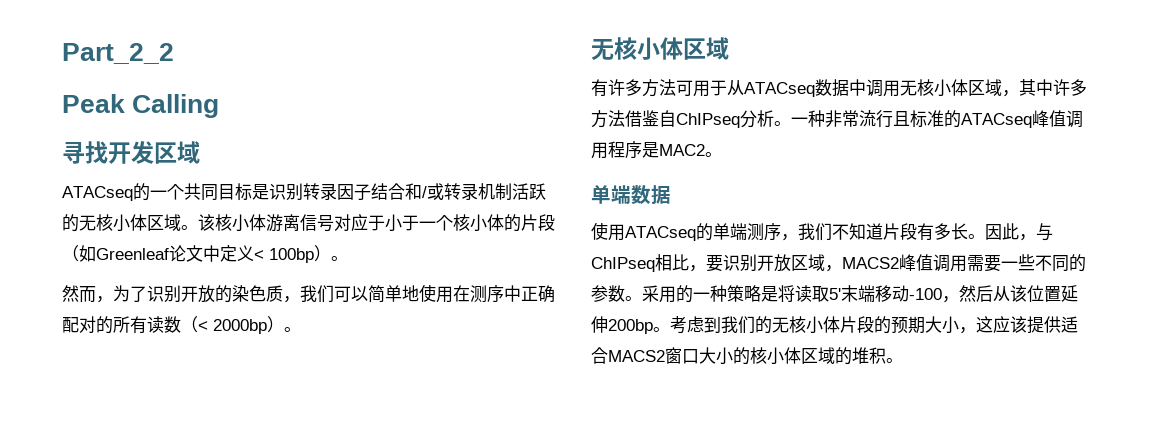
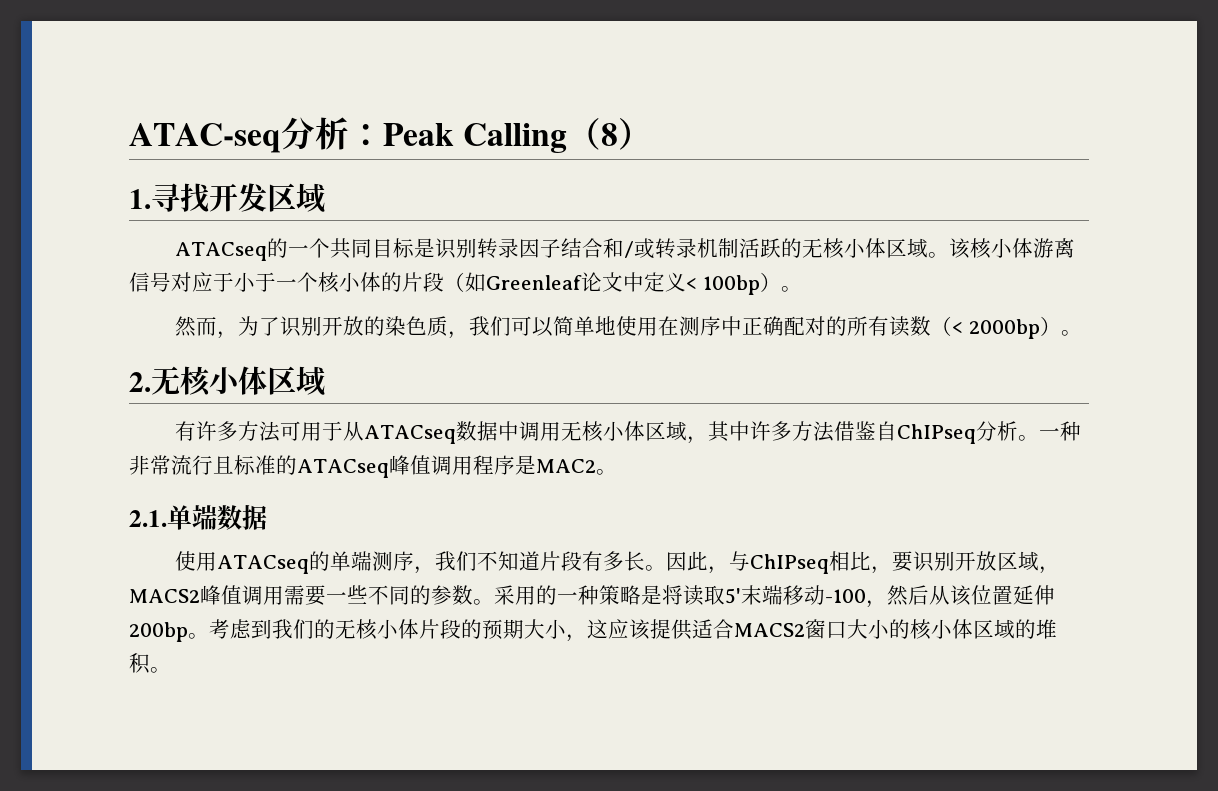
[62,43,174,64] Part_2_2 // -> [129,117,383,153] ATAC-seq分析：
(220, 106) // -> [567,118,653,150] [129,189,151,209] （8） // 1.
(301, 329) none -> [129,372,151,392] 2.
(722, 154) none -> [129,510,167,527] 2.1.

